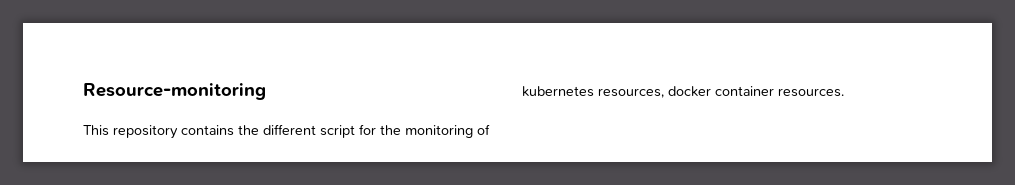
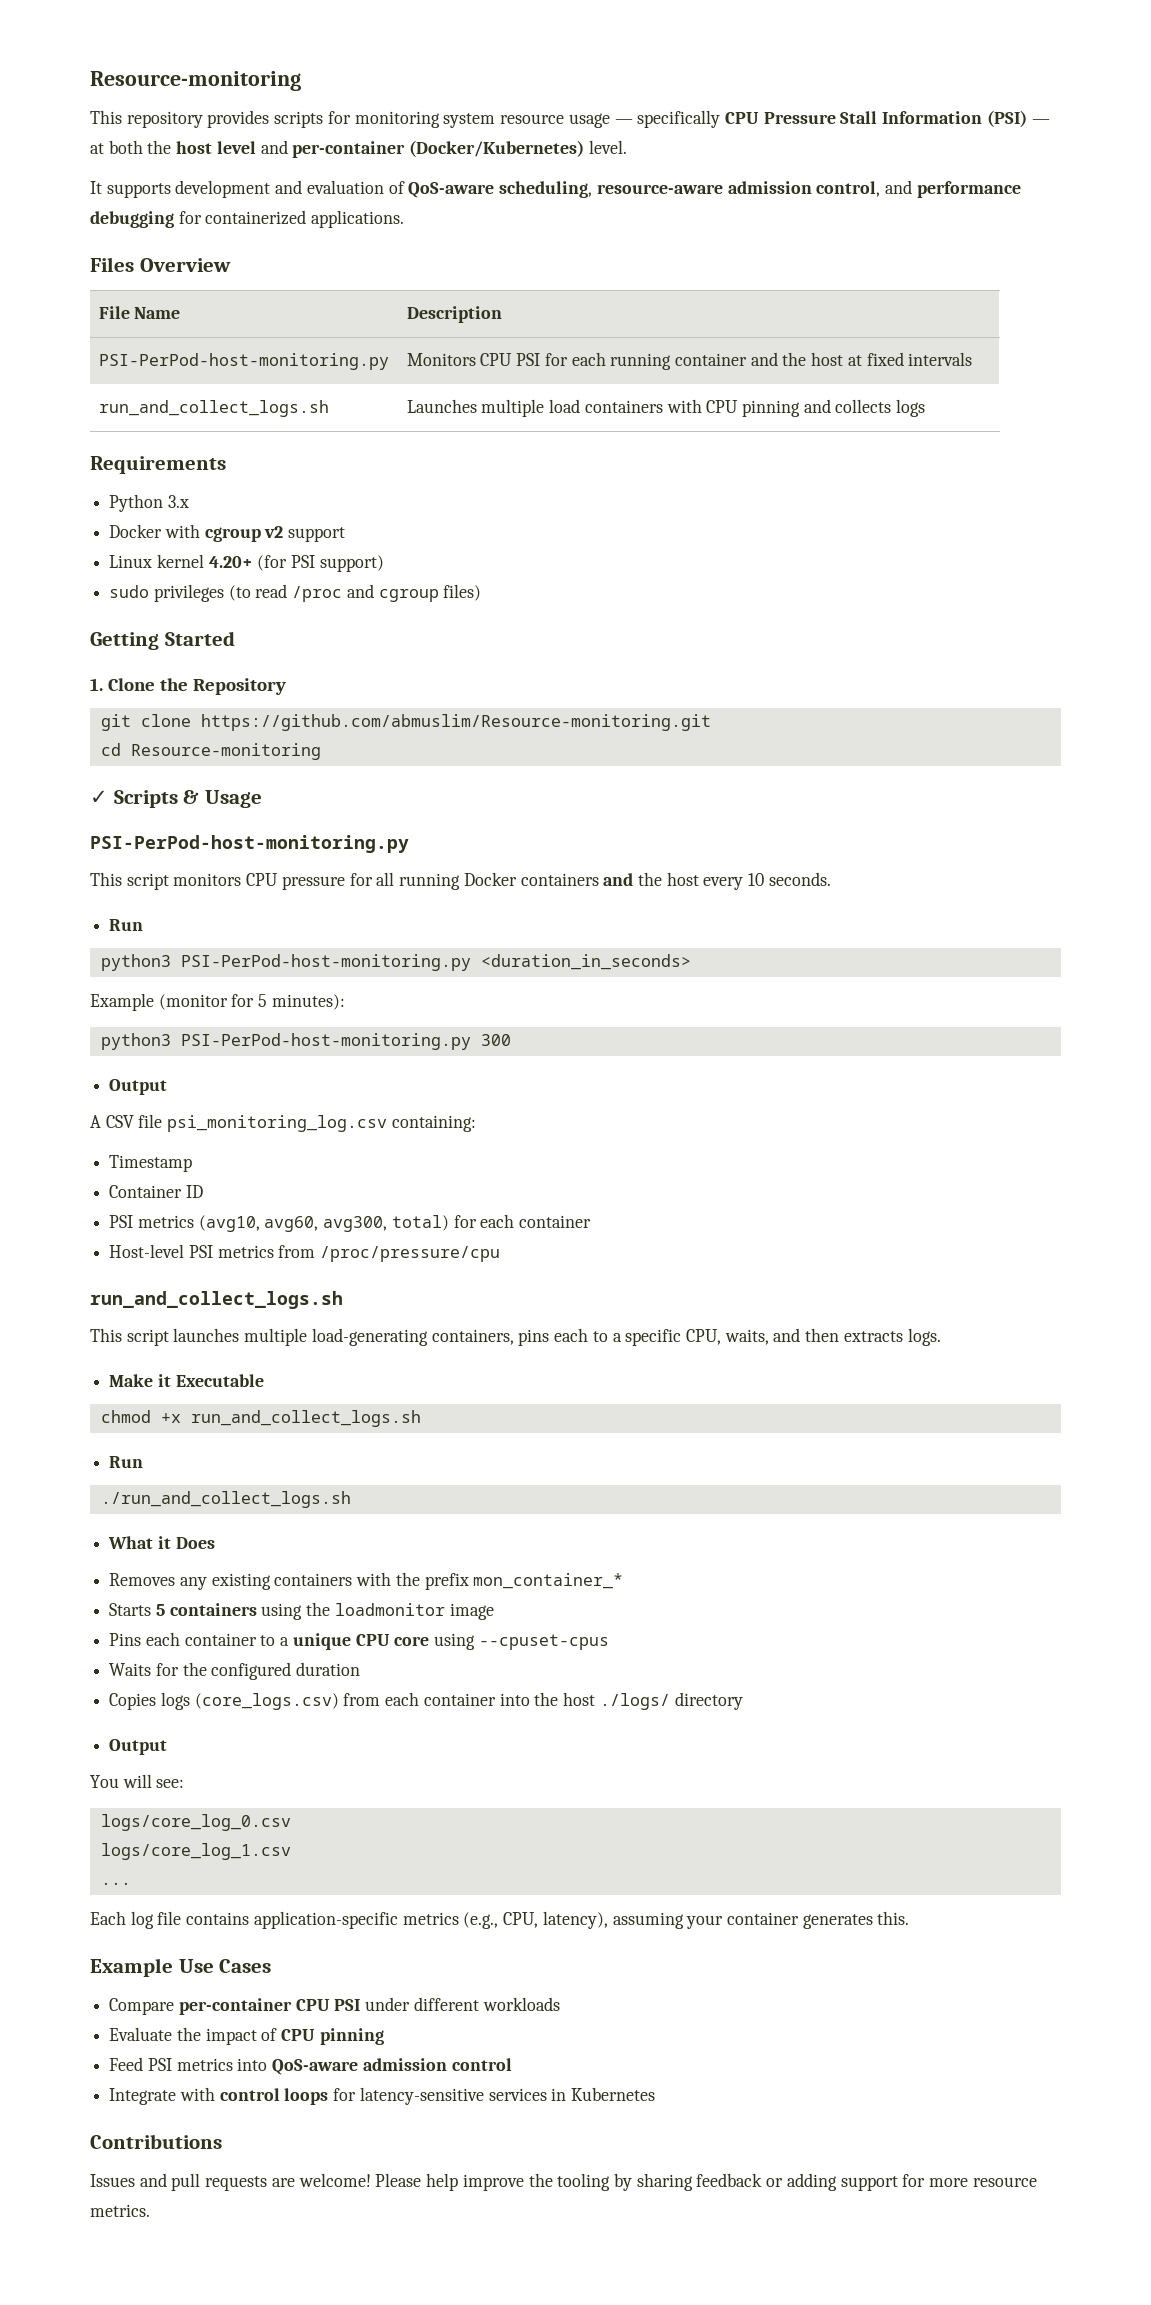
[181,124,490,138] [522,86,844,98] contains the different script for the monitoring of kubernetes resources, docker container resources. -> [207,110,1050,128] [90,140,627,158] [90,180,1021,198] [90,210,405,228] [90,257,231,272] [98,306,181,319] [406,306,502,323] [98,353,389,370] [406,352,973,370] [98,400,329,417] [406,399,926,417] [90,456,226,474] [109,494,189,512] [109,524,346,542] [109,554,384,572] [109,584,482,602] [90,631,235,650] [90,678,287,695] [100,714,711,731] [100,743,321,760] [90,790,262,808] [90,835,409,853] [90,872,831,890] [109,919,144,931] [100,954,691,971] [90,993,345,1011] [100,1033,511,1050] [109,1079,168,1095] [90,1114,476,1132] [109,1155,193,1172] [109,1185,203,1198] [109,1214,592,1232] [109,1244,501,1262] [90,1291,343,1309] [90,1328,941,1346] [109,1374,264,1387] [100,1410,421,1427] [109,1456,144,1468] [100,1491,351,1508] [108,1536,215,1549] [109,1572,624,1590] [109,1602,494,1620] [109,1632,609,1650] [109,1662,361,1680] [109,1692,743,1710] [109,1739,168,1755] [90,1774,185,1788] [100,1814,291,1831] [100,1843,291,1860] [100,1882,131,1885] [90,1911,910,1929] [90,1958,272,1977] [109,1997,560,2015] [109,2027,384,2045] [109,2057,512,2075] [109,2087,656,2105] [90,2134,222,2149] [90,2173,1037,2191] [90,2204,150,2217] provides scripts for monitoring system resource usage — specifically CPU Pressure Stall Information (PSI) — at both the host level and per-container (Docker/Kubernetes) level. // It supports development and evaluation of QoS-aware scheduling, resource-aware admission control, and performance debugging for containerized applications. // Files Overview // File Name | Description // PSI-PerPod-host-monitoring.py | Monitors CPU PSI for each running container and the host at fixed intervals // run_and_collect_logs.sh | Launches multiple load containers with CPU pinning and collects logs // Requirements // Python 3.x // Docker with cgroup v2 support // Linux kernel 4.20+ (for PSI support) // sudo privileges (to read /proc and cgroup files) // Getting Started // 1. Clone the Repository // git clone https://github.com/abmuslim/Resource-monitoring.git // cd Resource-monitoring // ✓ Scripts & Usage // PSI-PerPod-host-monitoring.py // This script monitors CPU pressure for all running Docker containers and the host every 10 seconds. // Run // python3 PSI-PerPod-host-monitoring.py <duration_in_seconds> // Example (monitor for 5 minutes): // python3 PSI-PerPod-host-monitoring.py 300 // Output // A CSV file psi_monitoring_log.csv containing: // Timestamp // Container ID // PSI metrics (avg10, avg60, avg300, total) for each container // Host-level PSI metrics from /proc/pressure/cpu // run_and_collect_logs.sh // This script launches multiple load-generating containers, pins each to a specific CPU, waits, and then extracts logs. // Make it Executable // chmod +x run_and_collect_logs.sh // Run // ./run_and_collect_logs.sh // What it Does // Removes any existing containers with the prefix mon_container_* // Starts 5 containers using the loadmonitor image // Pins each container to a unique CPU core using --cpuset-cpus // Waits for the configured duration // Copies logs (core_logs.csv) from each container into the host ./logs/ directory // Output // You will see: // logs/core_log_0.csv // logs/core_log_1.csv // ... // Each log file contains application-specific metrics (e.g., CPU, latency), assuming your container generates this. // Example Use Cases // Compare per-container CPU PSI under different workloads // Evaluate the impact of CPU pinning // Feed PSI metrics into QoS-aware admission control // Integrate with control loops for latency-sensitive services in Kubernetes // Contributions // Issues and pull requests are welcome! Please help improve the tooling by sharing feedback or adding support for more resource metrics.

